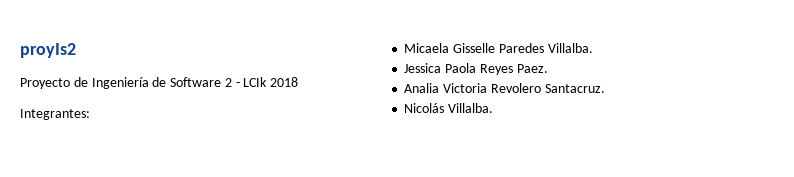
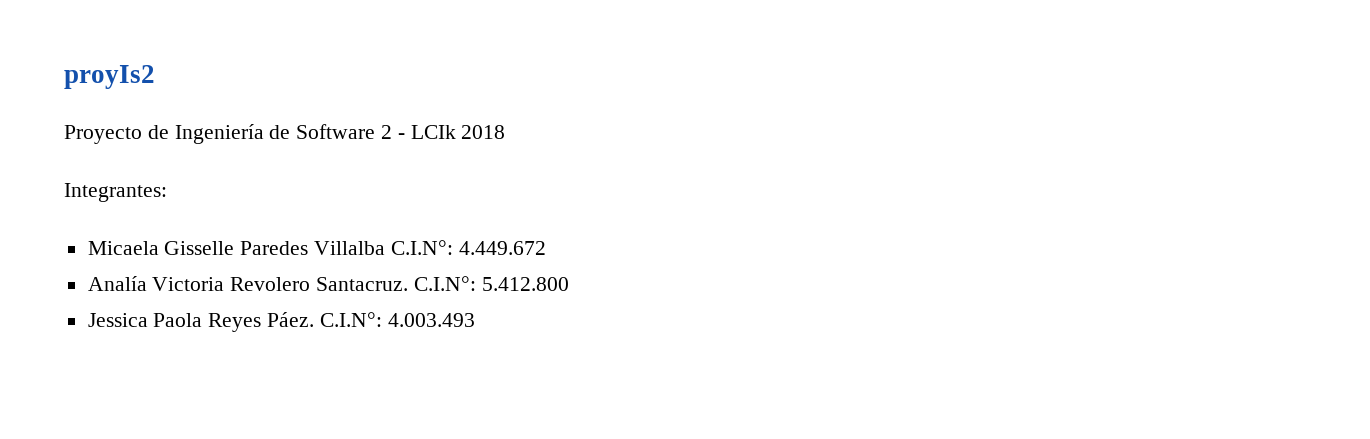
[547,43,593,53] [404,63,548,75] [404,83,605,93] [404,103,494,113] Villalba. // Jessica Paola Reyes Paez. // Analia Victoria Revolero Santacruz. // Nicolás Villalba. -> [314,240,546,255] [87,276,569,291] [87,312,475,332] Villalba C.I.N°: 4.449.672 // Analía Victoria Revolero Santacruz. C.I.N°: 5.412.800 // Jessica Paola Reyes Páez. C.I.N°: 4.003.493

